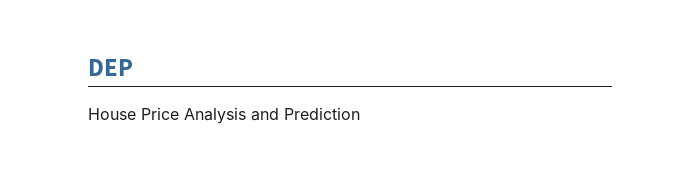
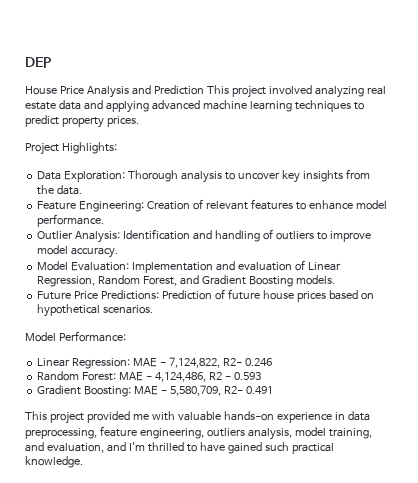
(360, 113) none -> [206,85,386,98] [25,100,364,113] [25,115,139,128] [25,142,117,155] [37,169,370,183] [37,185,83,195] [37,199,387,212] [37,214,105,227] [37,229,371,243] [37,245,119,258] [37,260,341,273] [37,275,335,287] [37,289,374,302] [37,304,154,317] [25,331,126,342] [37,357,272,369] [37,371,261,382] [37,385,273,397] [25,411,370,424] [25,426,372,440] [25,442,334,454] [25,456,83,468] This project involved analyzing real estate data and applying advanced machine learning techniques to predict property prices. // Project Highlights: // Data Exploration: Thorough analysis to uncover key insights from the data. // Feature Engineering: Creation of relevant features to enhance model performance. // Outlier Analysis: Identification and handling of outliers to improve model accuracy. // Model Evaluation: Implementation and evaluation of Linear Regression, Random Forest, and Gradient Boosting models. // Future Price Predictions: Prediction of future house prices based on hypothetical scenarios. // Model Performance: // Linear Regression: MAE - 7,124,822, R2- 0.246 // Random Forest: MAE - 4,124,486, R2 - 0.593 // Gradient Boosting: MAE - 5,580,709, R2- 0.491 // This project provided me with valuable hands-on experience in data preprocessing, feature engineering, outliers analysis, model training, and evaluation, and I'm thrilled to have gained such practical knowledge.

